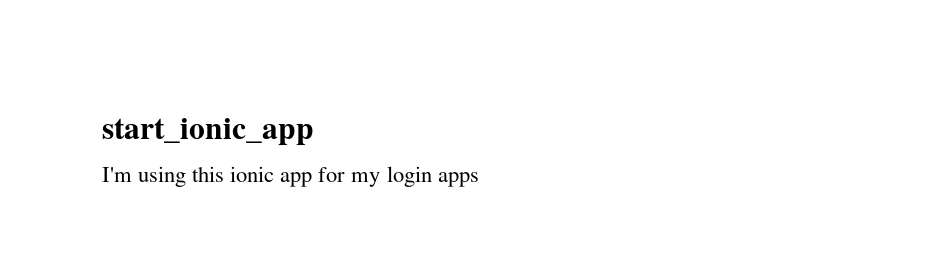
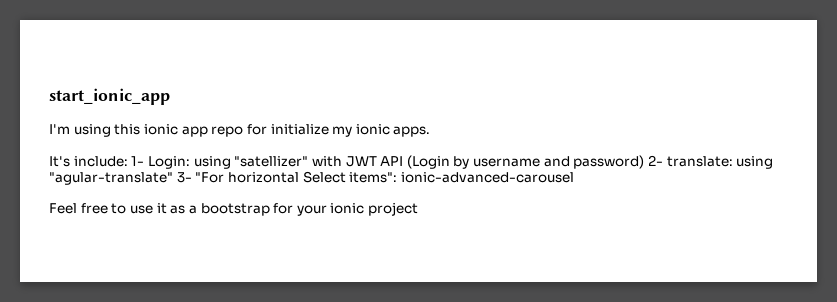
[318,166,479,187] for my login apps -> [211,124,431,137] [49,155,774,169] [49,171,574,185] [49,202,419,216] repo for initialize my ionic apps. // It's include: 1- Login: using "satellizer" with JWT API (Login by username and password) 2- translate: using "agular-translate" 3- "For horizontal Select items": ionic-advanced-carousel // Feel free to use it as a bootstrap for your ionic project

